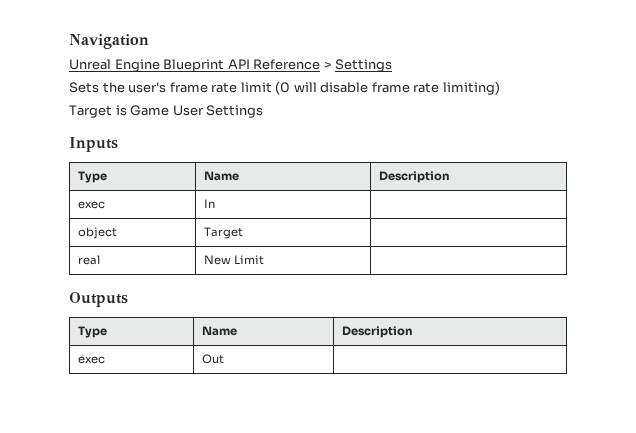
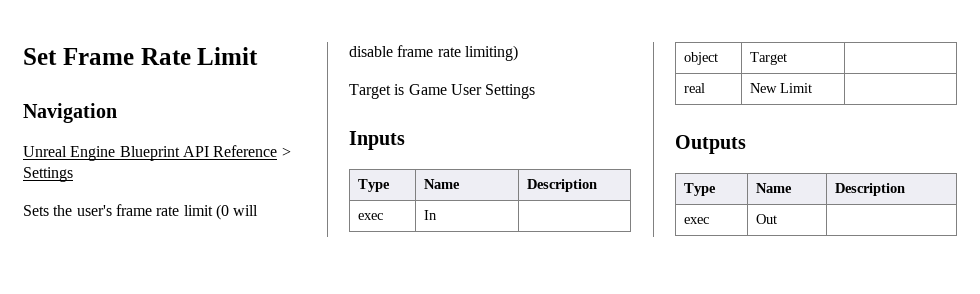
(69, 41) none -> [23,47,259,65] Set Frame Rate Limit //

